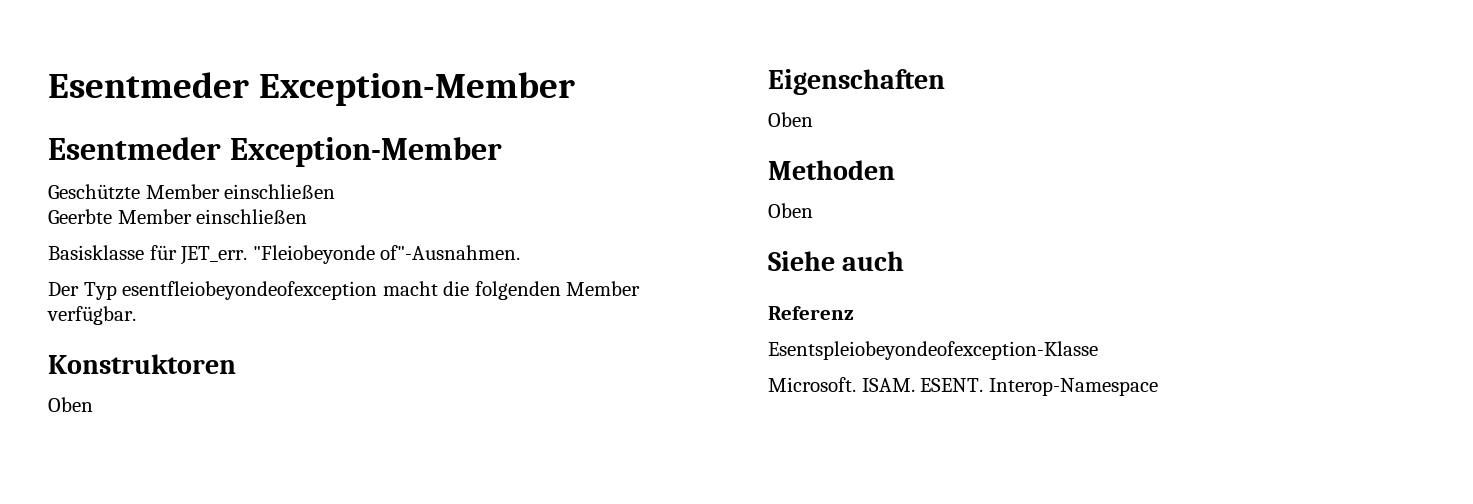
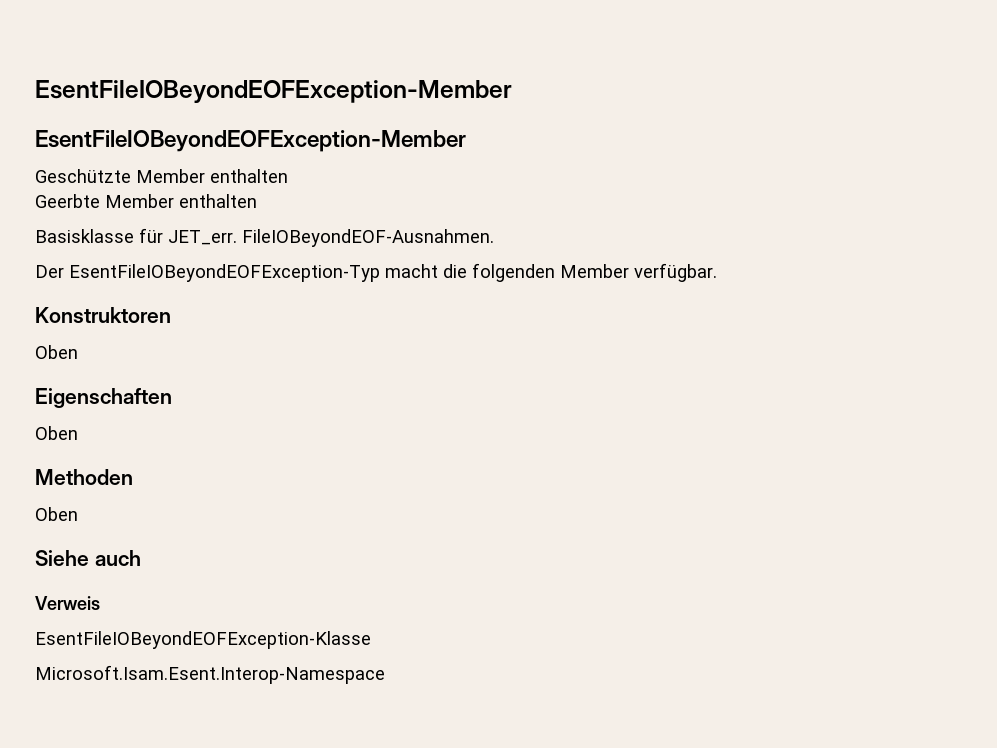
[48,72,575,106] [48,137,502,167] Esentmeder Exception-Member // Esentmeder Exception-Member -> [35,80,512,103] [35,130,466,152] EsentFileIOBeyondEOFException-Member // EsentFileIOBeyondEOFException-Member
[224,184,336,199] einschließen -> [210,169,288,183] enthalten
[196,209,308,224] einschließen -> [179,194,257,208] enthalten
[252,245,521,264] "Fleiobeyonde of"-Ausnahmen. -> [242,229,494,247] FileIOBeyondEOF-Ausnahmen.
[83,281,378,300] Typ esentfleiobeyondeofexception -> [69,264,380,282] EsentFileIOBeyondEOFException-Typ
[768,306,854,320] [768,341,1098,360] [768,377,1158,396] Referenz // Esentspleiobeyondeofexception-Klasse // Microsoft. ISAM. ESENT. Interop-Namespace -> [35,596,100,610] [35,631,371,649] [35,665,385,684] Verweis // EsentFileIOBeyondEOFException-Klasse // Microsoft.Isam.Esent.Interop-Namespace

